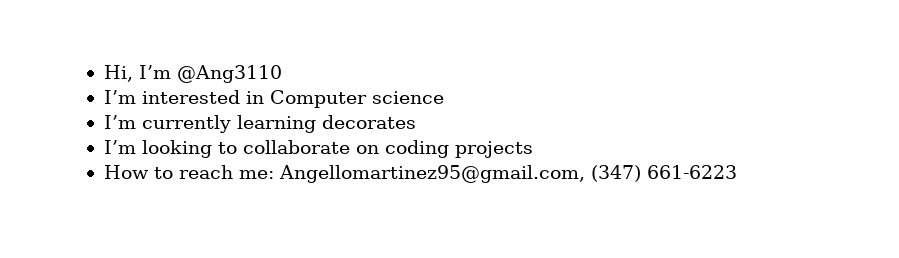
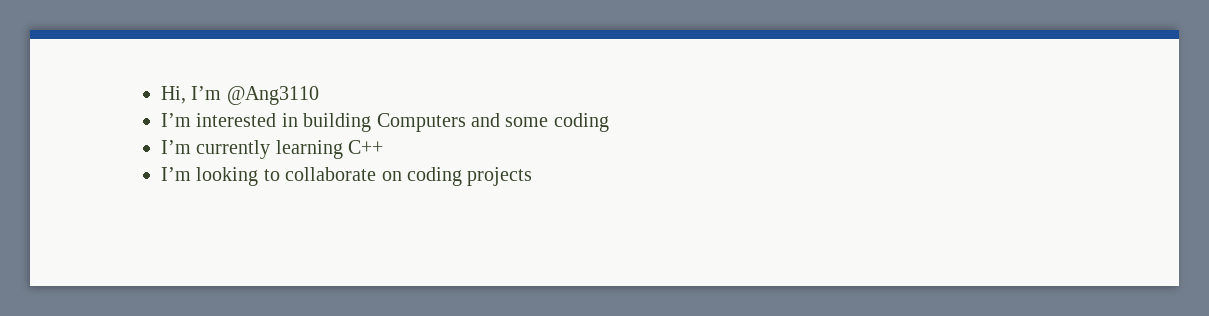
[269,90,444,108] Computer science -> [303,113,609,132] building Computers and some coding
[321,115,416,129] decorates -> [348,140,384,154] C++
[103,165,737,183] // How to reach me: Angellomartinez95@gmail.com, (347) 661-6223 -> (533, 176) none

